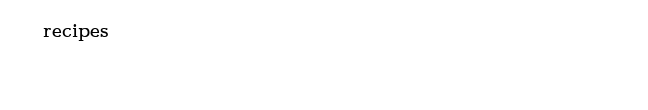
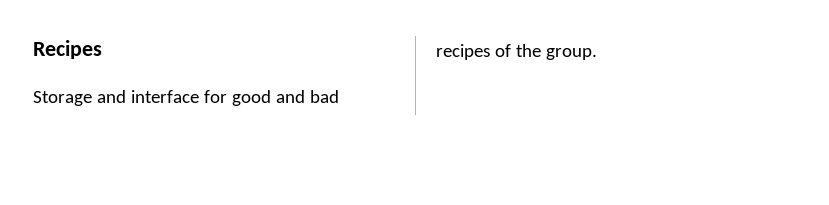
[43,24,109,41] recipes -> [33,40,102,59] [33,90,339,106] [436,44,597,60] Recipes // Storage and interface for good and bad recipes of the group.

